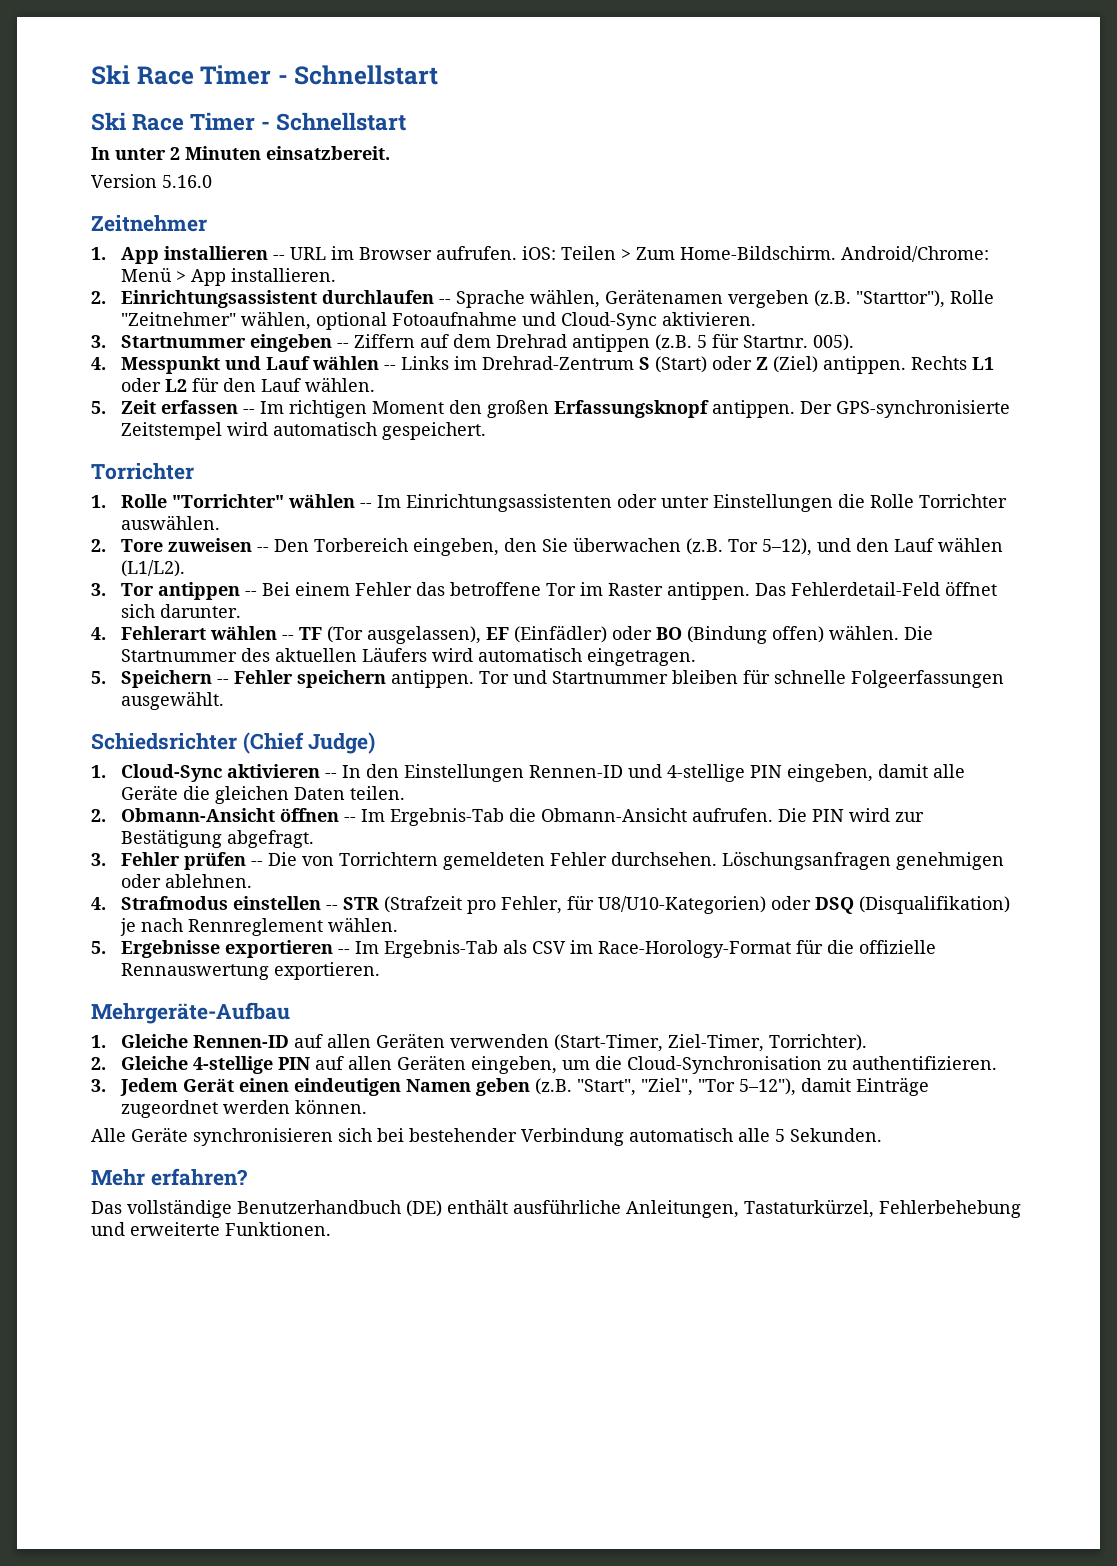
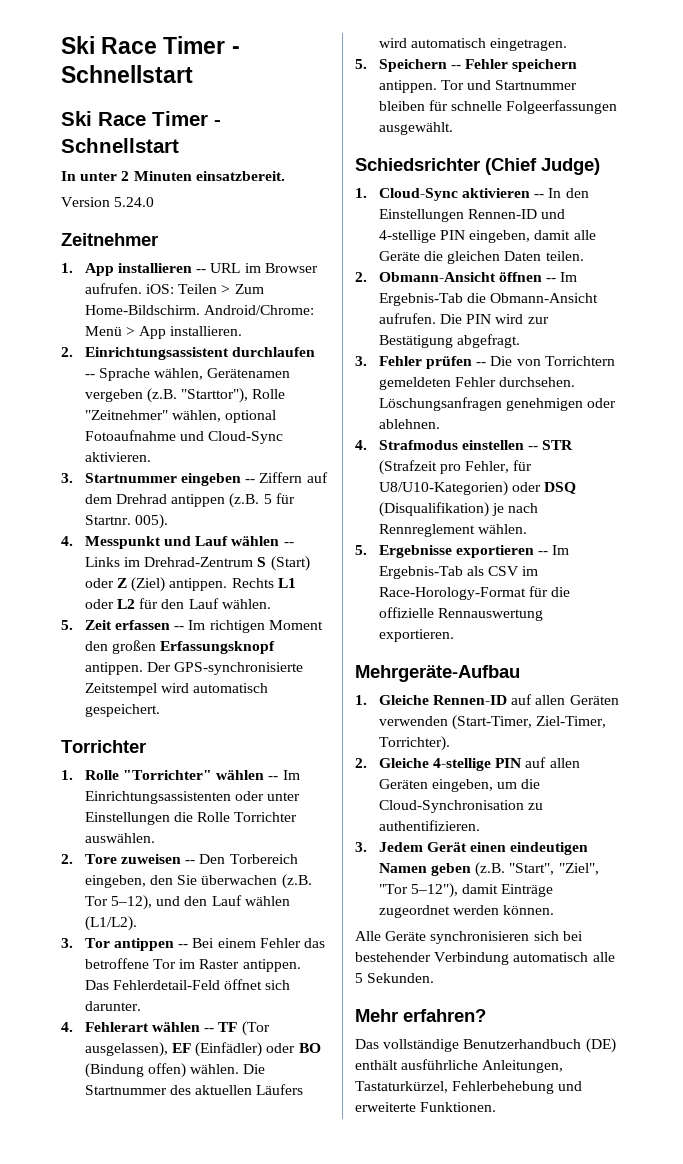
[162,175,212,188] 5.16.0 -> [114,197,155,207] 5.24.0

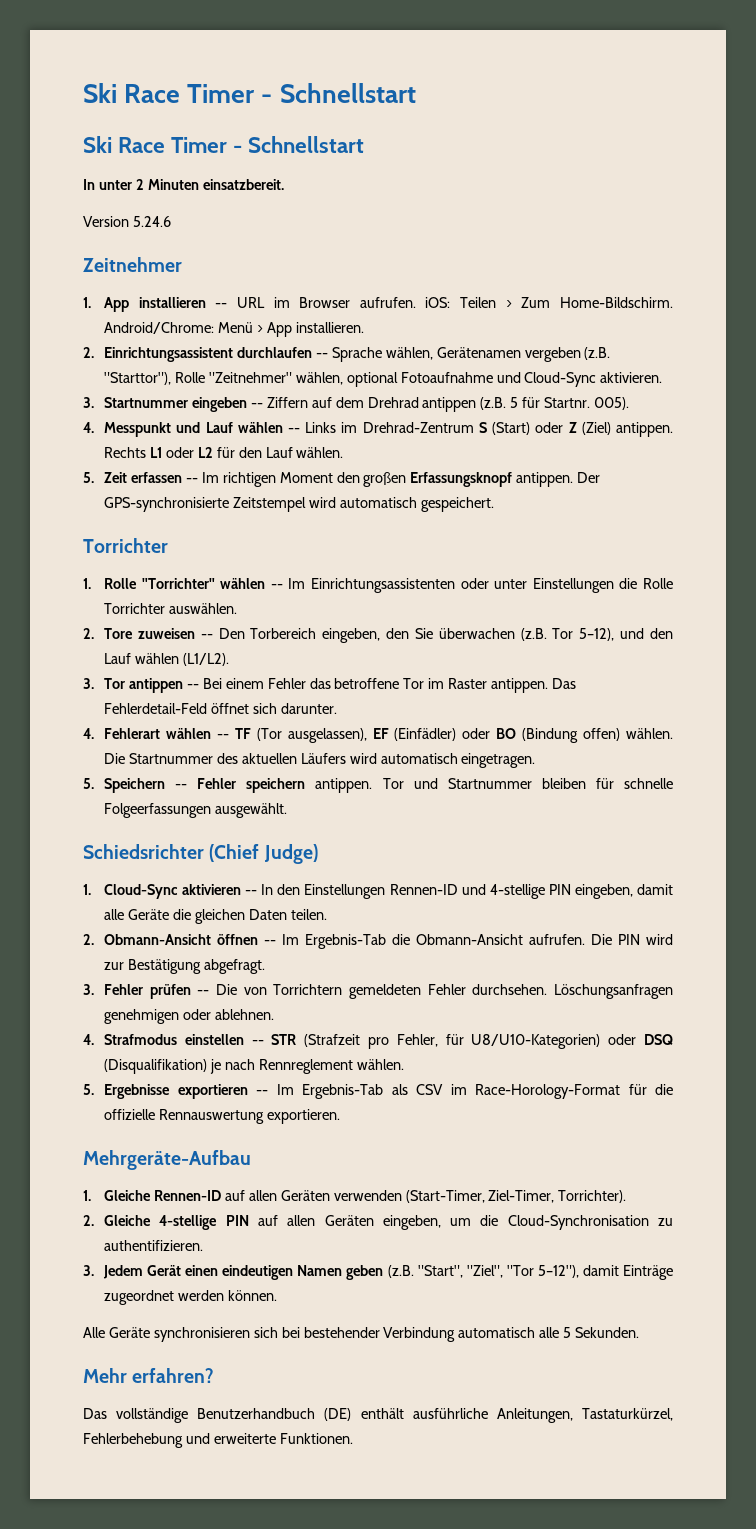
[114,197,155,207] 5.24.0 -> [132,216,171,227] 5.24.6

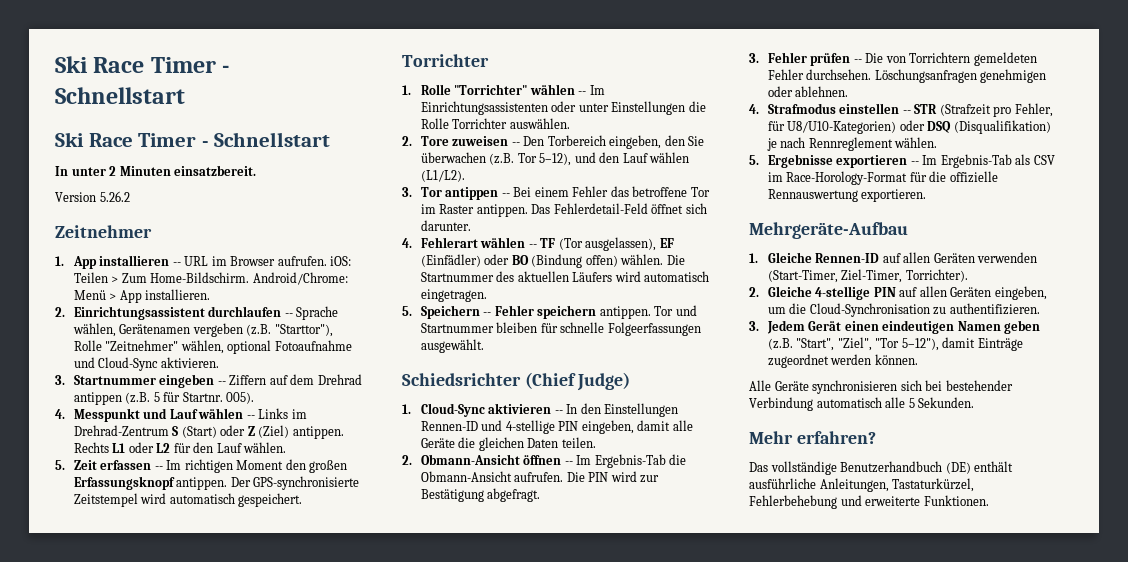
[132,216,171,227] 5.24.6 -> [99,191,130,202] 5.26.2

